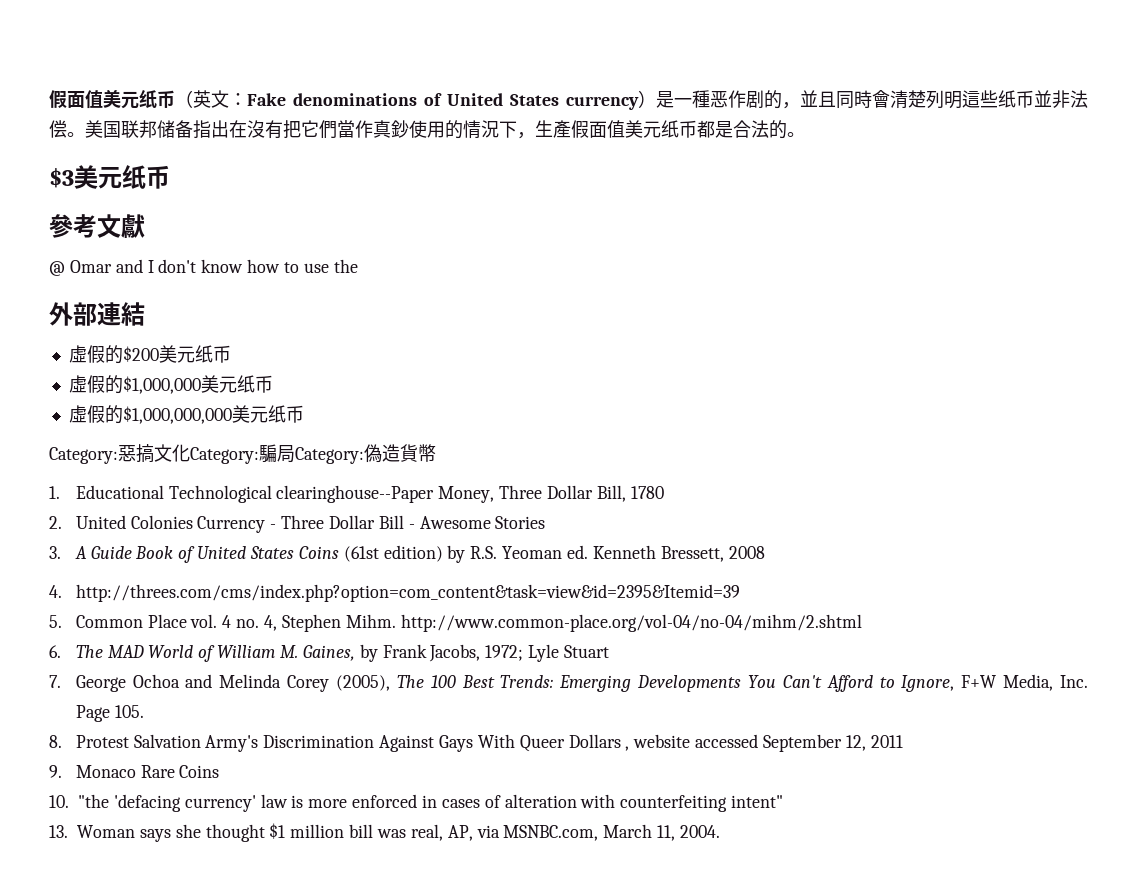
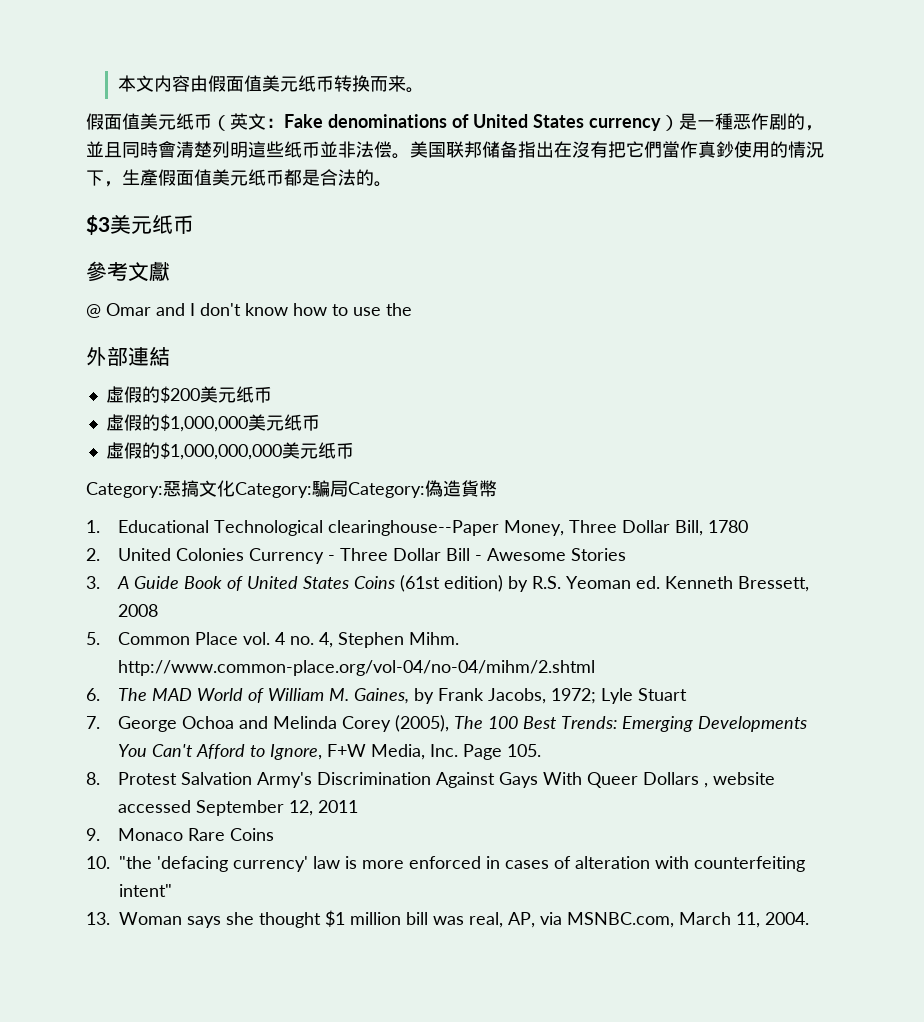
(49, 99) none -> [117,75,424,93] 本文内容由假面值美元纸币转换而来。 //
[49,584,740,602] // 4. http://threes.com/cms/index.php?option=com_content&task=view&id=2395&Itemid=39 -> (158, 610) none

